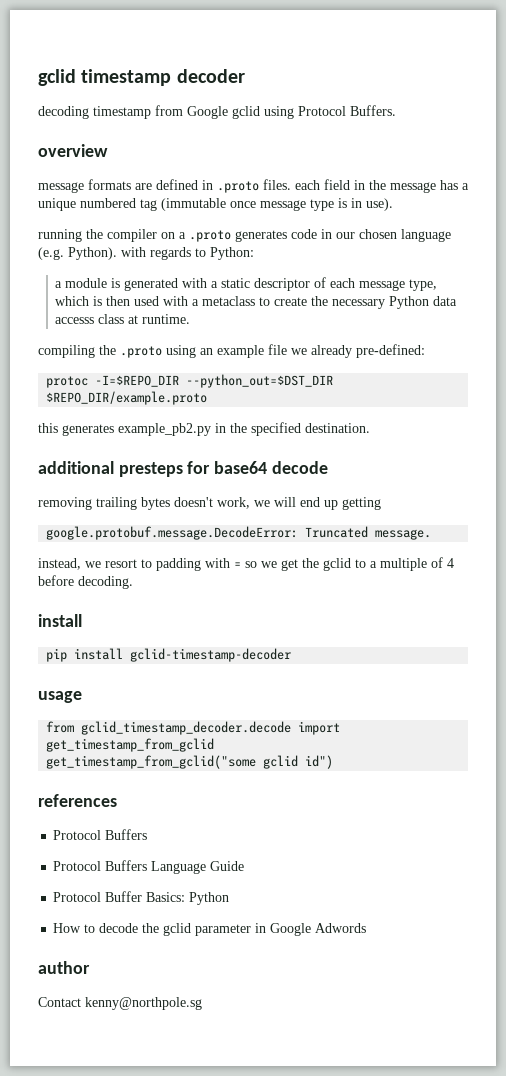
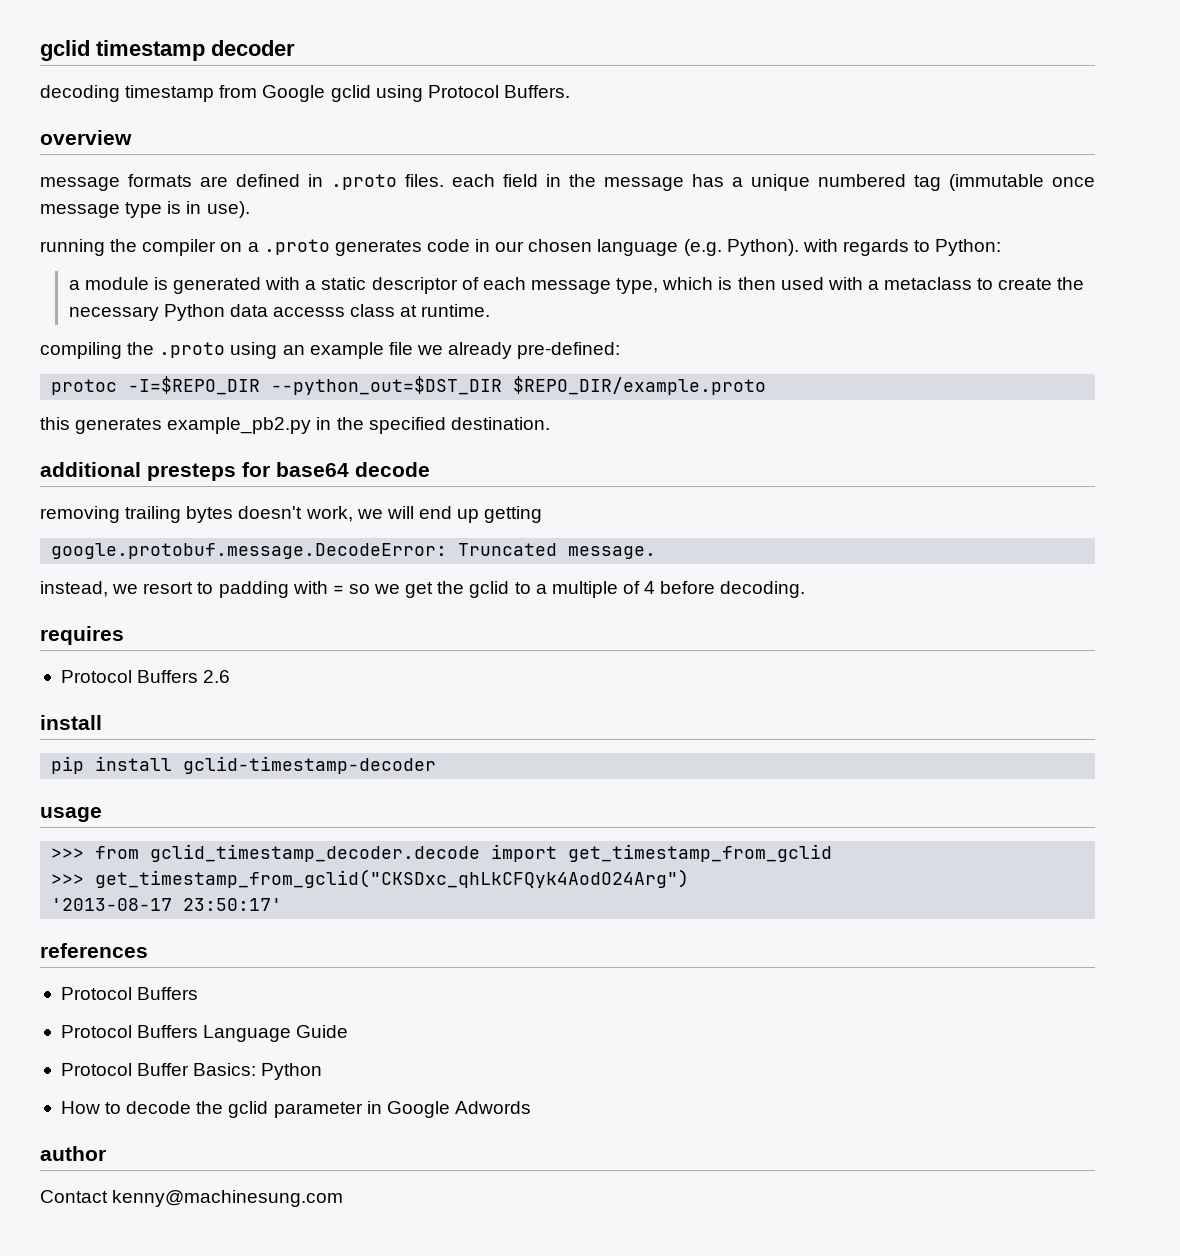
(133, 582) none -> [40,626,124,645] [60,670,231,683] // requires // Protocol Buffers 2.6
(82, 697) none -> [51,848,85,859] >>>
[46,755,334,769] get_timestamp_from_gclid("some gclid id") -> [51,869,690,888] [51,898,283,911] >>> get_timestamp_from_gclid("CKSDxc_qhLkCFQyk4AodO24Arg") // '2013-08-17 23:50:17'
[85,997,202,1010] kenny@northpole.sg -> [112,1190,344,1207] kenny@machinesung.com

